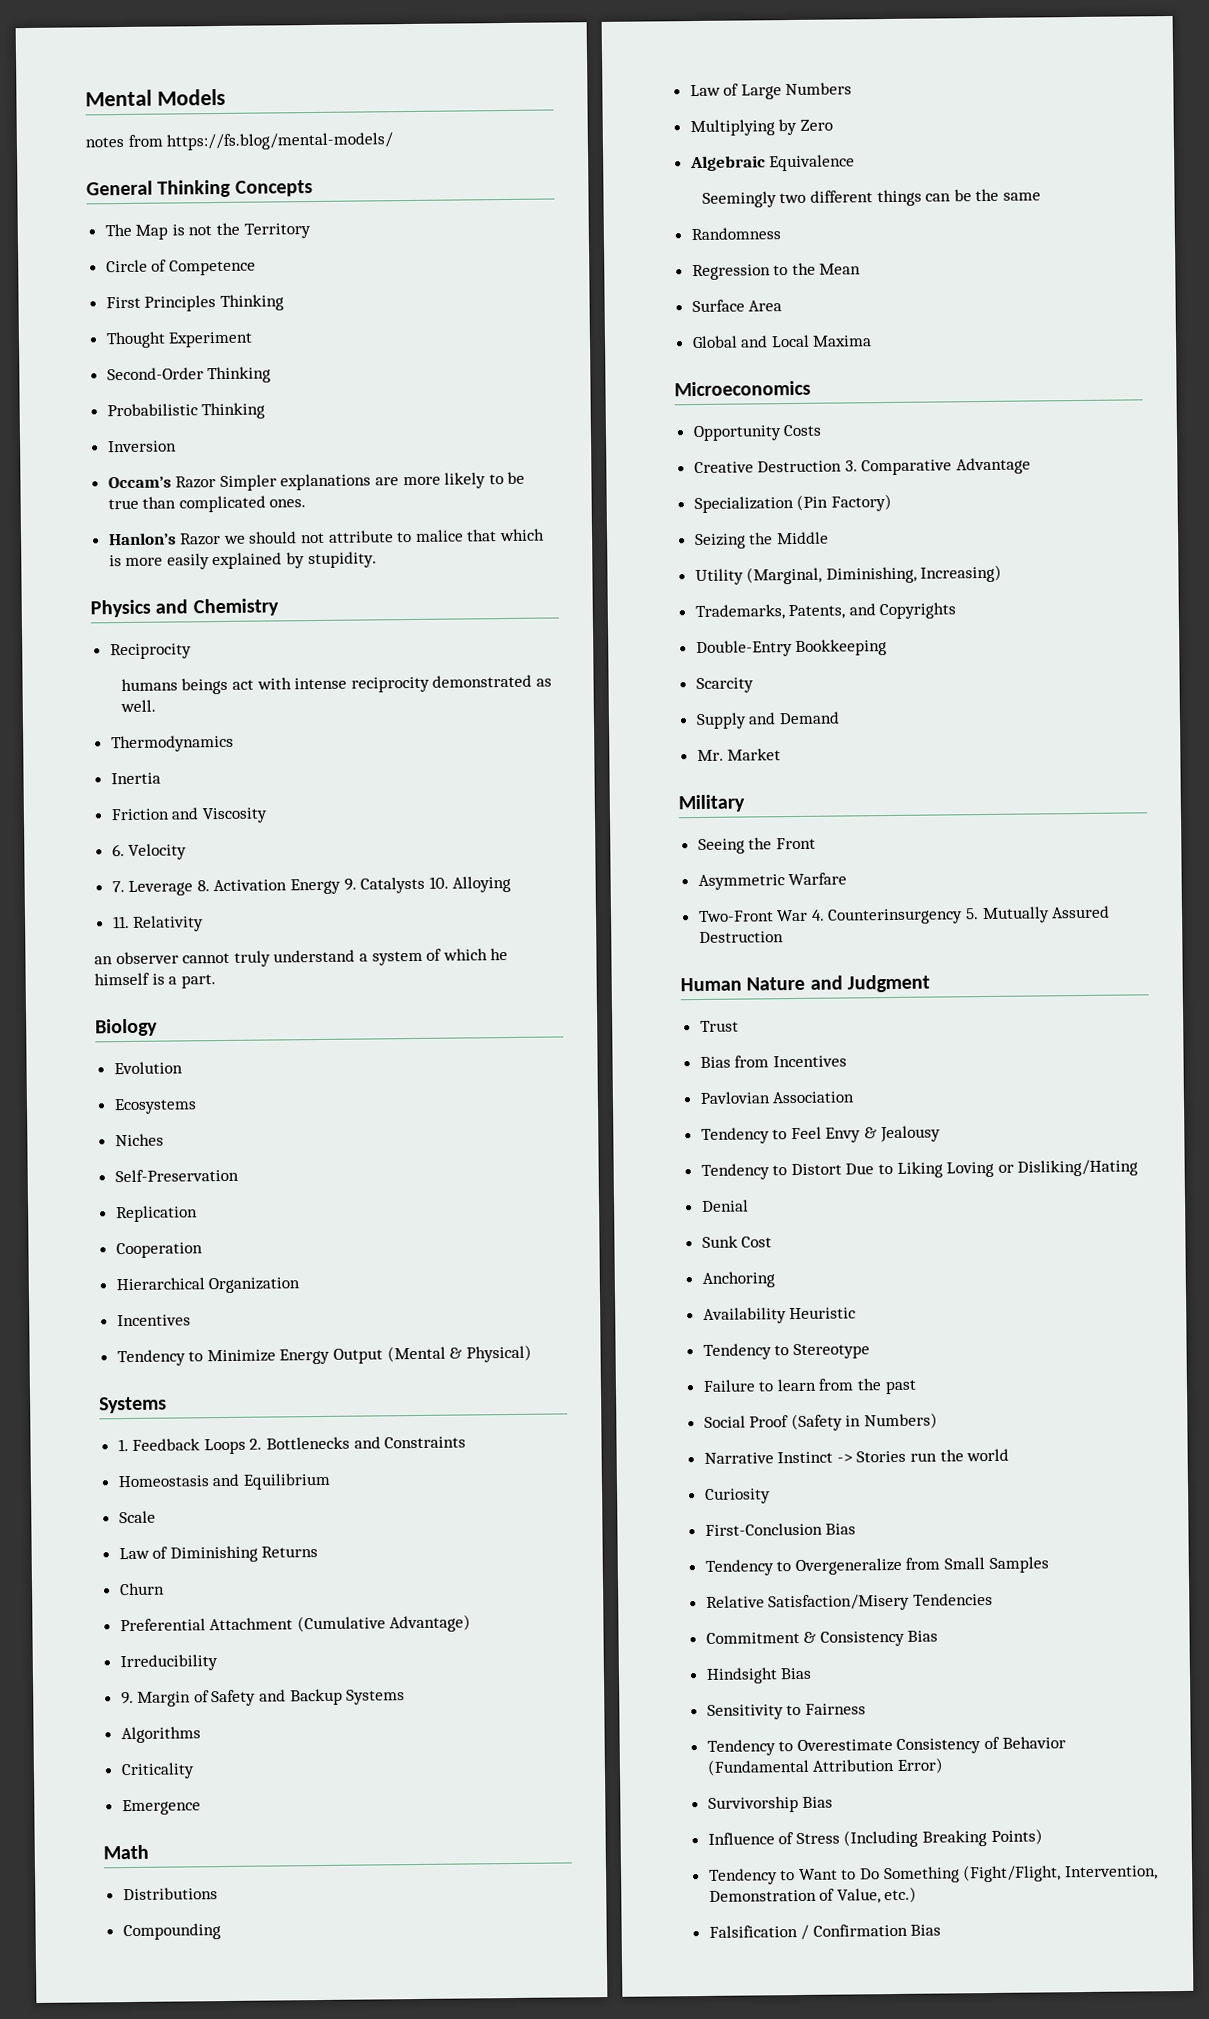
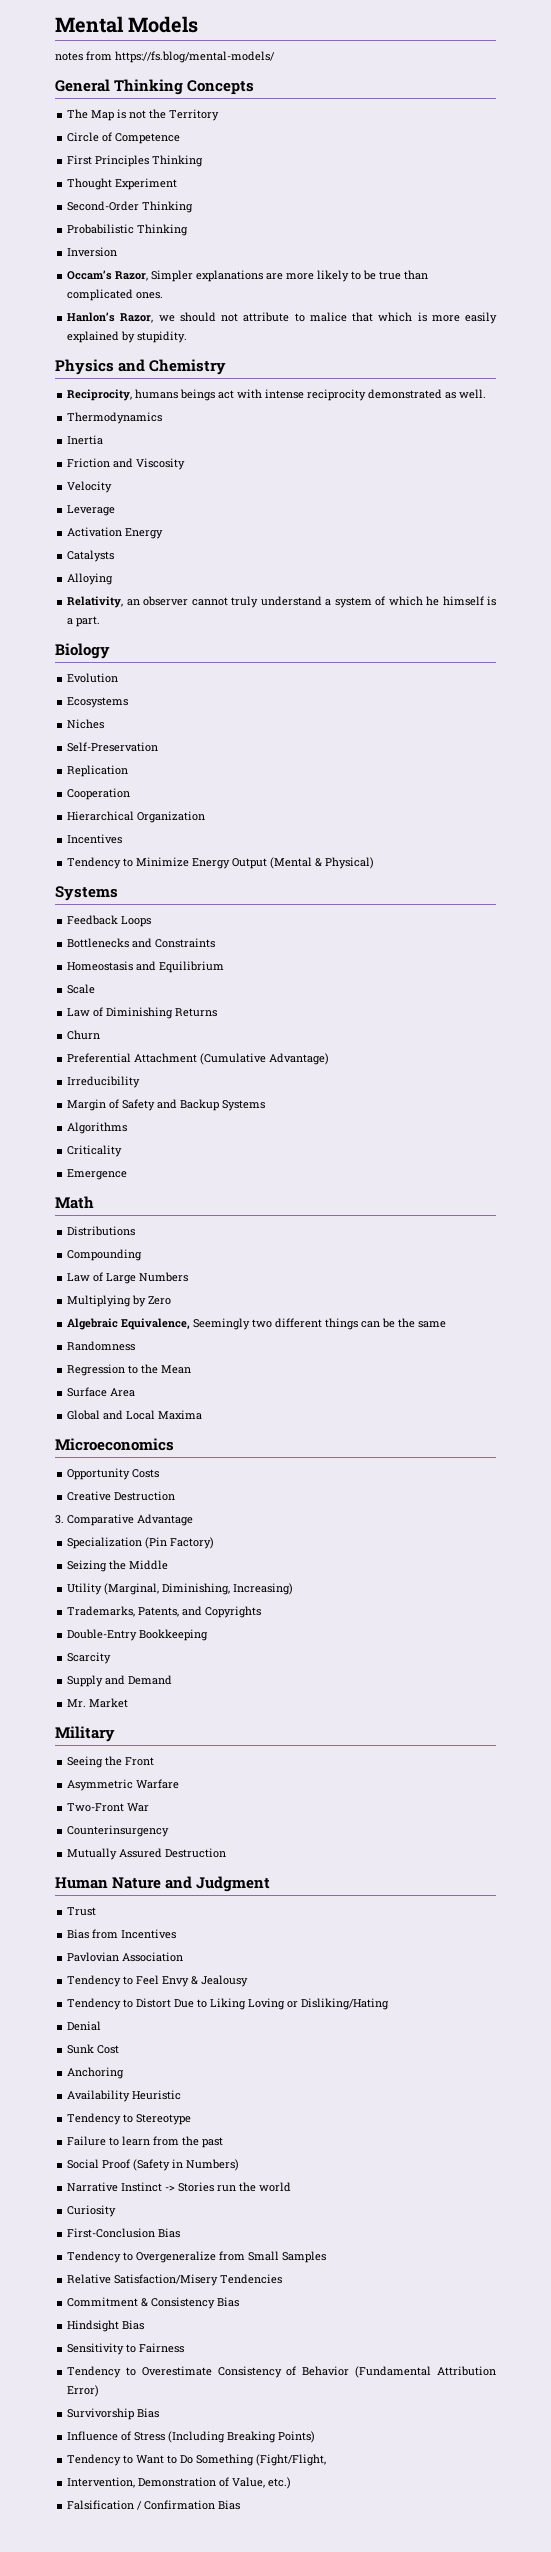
[175,476,217,489] Razor -> [115,271,149,281] Razor,
[179,532,222,546] Razor -> [120,313,154,323] Razor,
[109,643,192,660] Reciprocity // -> [67,389,133,401] Reciprocity,
[111,844,125,857] 6. -> (186, 464) none
[111,881,125,893] 7. -> (113, 487) none
[196,880,210,892] 8. -> (116, 510) //
[343,878,357,891] 9. -> (164, 533) //
[428,876,449,889] 10. -> (115, 556) //
[111,915,205,932] 11. Relativity // -> [67,596,124,608] Relativity,
[117,1439,129,1452] 1. -> (118, 893) none
[249,1438,263,1450] 2. -> (152, 921) //
[120,1691,134,1705] 9. -> (141, 1082) none
[769,154,856,172] Equivalence // -> [121,1318,191,1330] Equivalence,
(843, 466) none -> (176, 1496) //
[810,909,825,921] 4. -> (150, 1807) //
[965,908,980,920] 5. -> (170, 1831) //
(1062, 1873) none -> (327, 2460) //

